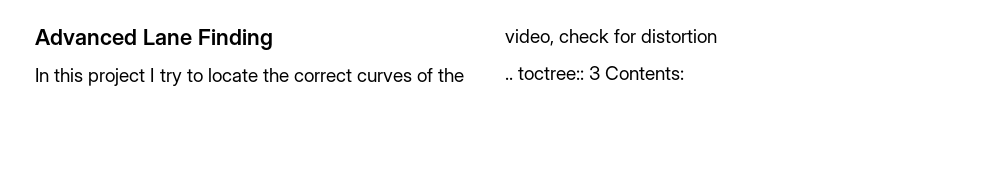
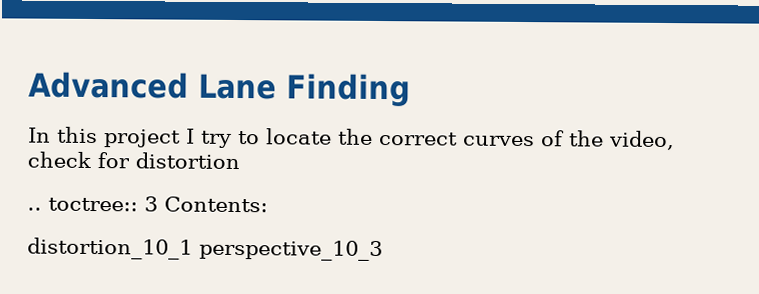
(685, 73) none -> [27,237,383,262] // distortion_10_1 perspective_10_3

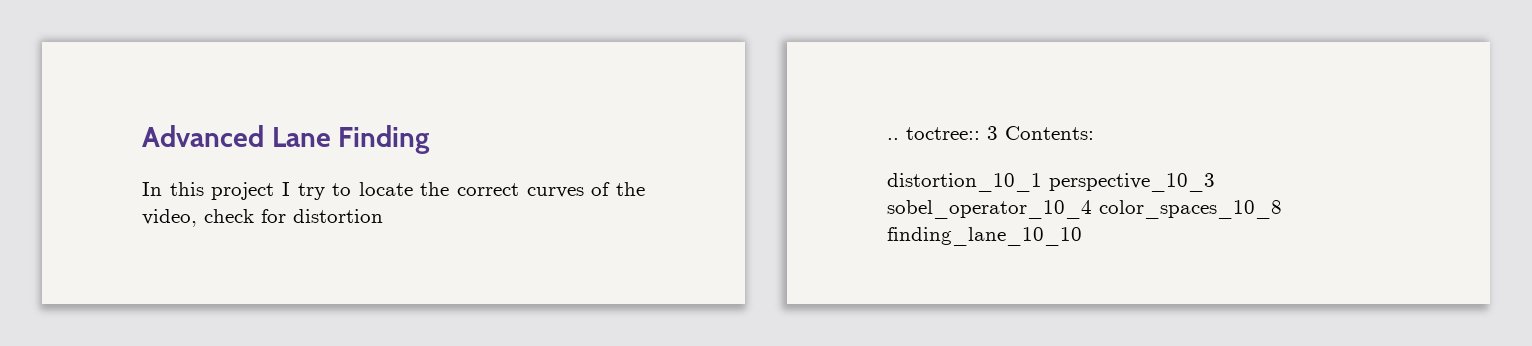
(383, 250) none -> [887,200,1282,219] [887,227,1082,246] sobel_operator_10_4 color_spaces_10_8 finding_lane_10_10

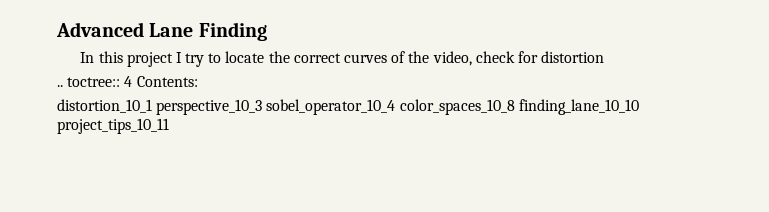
[987,126,998,140] 3 -> [124,76,133,87] 4
(1082, 236) none -> [57,118,169,134] project_tips_10_11

